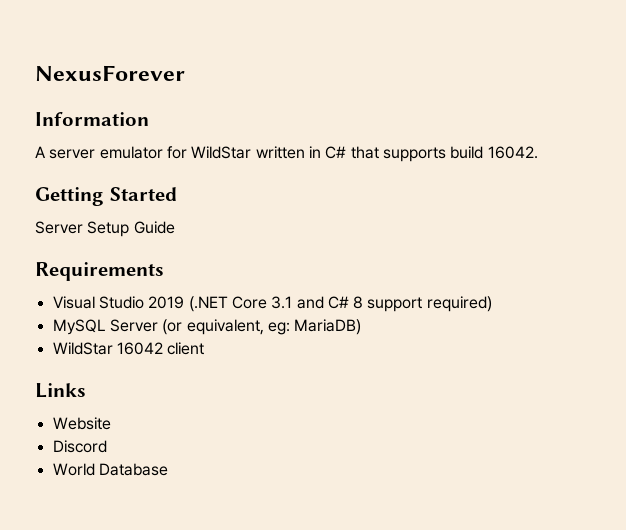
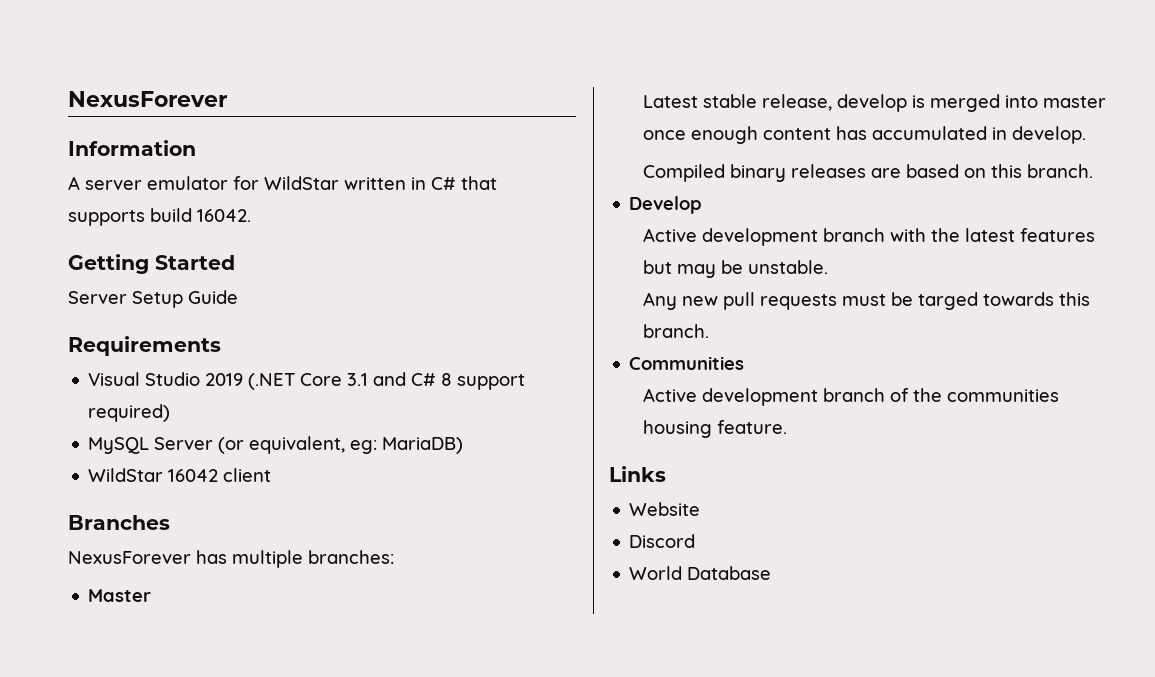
(205, 348) none -> [68,515,170,530] [68,550,394,568] [88,589,152,602] [642,94,1106,112] [642,126,1086,144] [642,164,1093,182] [629,196,703,214] [642,228,1095,246] [642,260,828,278] [642,292,1090,310] [642,324,709,338] [629,356,745,370] [642,388,1059,406] [642,420,787,438] // Branches // NexusForever has multiple branches: // Master // Latest stable release, develop is merged into master once enough content has accumulated in develop. // Compiled binary releases are based on this branch. // Develop // Active development branch with the latest features but may be unstable. // Any new pull requests must be targed towards this branch. // Communities // Active development branch of the communities housing feature.

